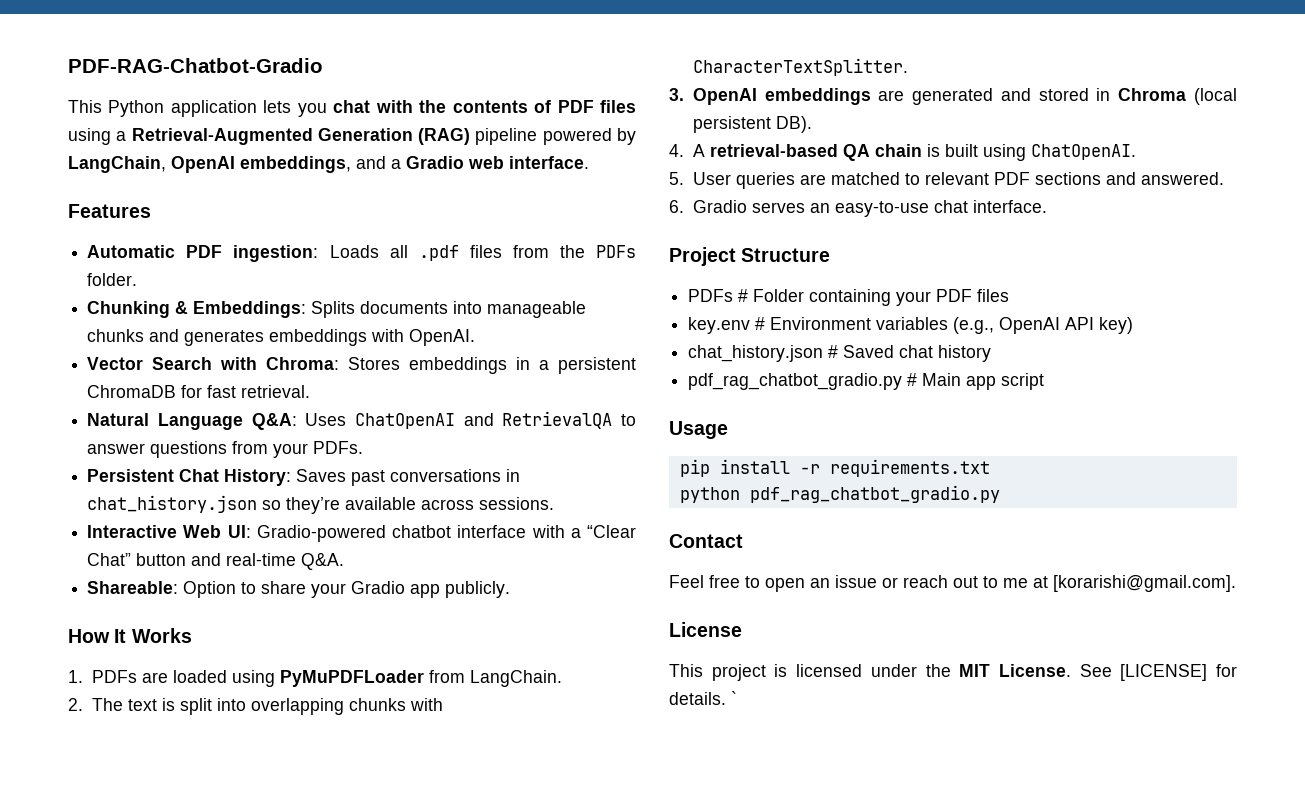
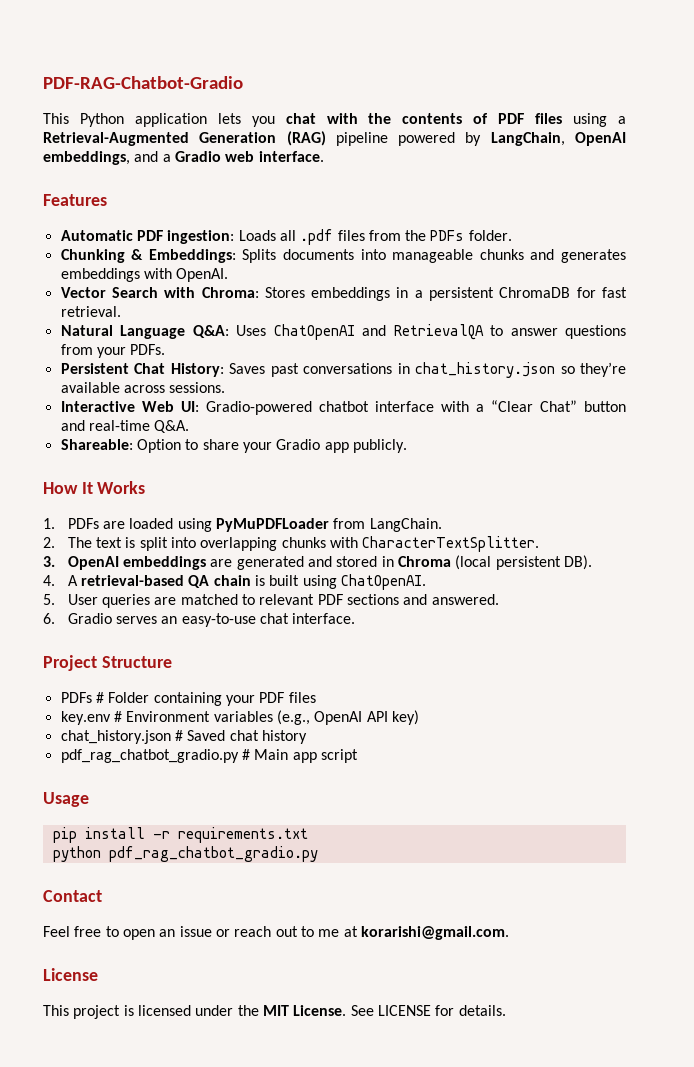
[1053,575,1236,592] [korarishi@gmail.com]. -> [360,926,509,940] korarishi@gmail.com.
[1120,664,1208,681] [LICENSE] -> [377,1005,431,1016] LICENSE
[731,691,737,705] ` -> (506, 1010) none

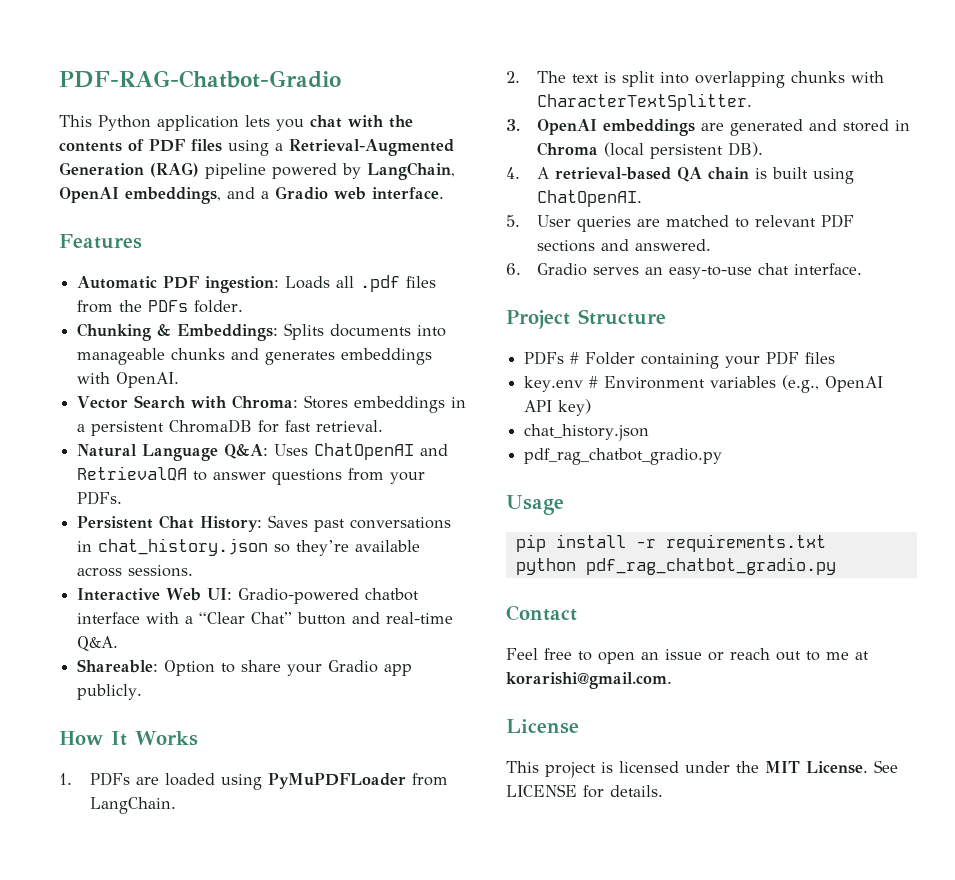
[174,730,307,744] [60,749,358,763] # Saved chat history // pdf_rag_chatbot_gradio.py # Main app script -> [524,448,723,465] // pdf_rag_chatbot_gradio.py

